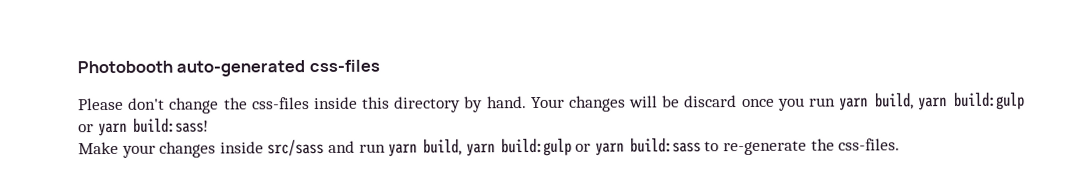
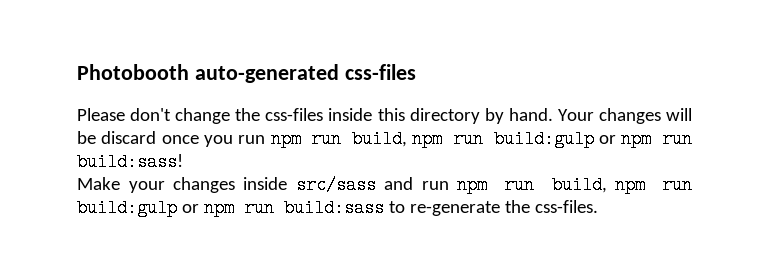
[839,91,1025,111] [78,122,127,137] yarn build, yarn build:gulp or yarn -> [270,130,692,148] npm run build, npm run build:gulp or npm run
[388,137,624,157] yarn build, yarn build:gulp or yarn -> [457,176,692,194] [77,199,274,217] npm run build, npm run build:gulp or npm run

